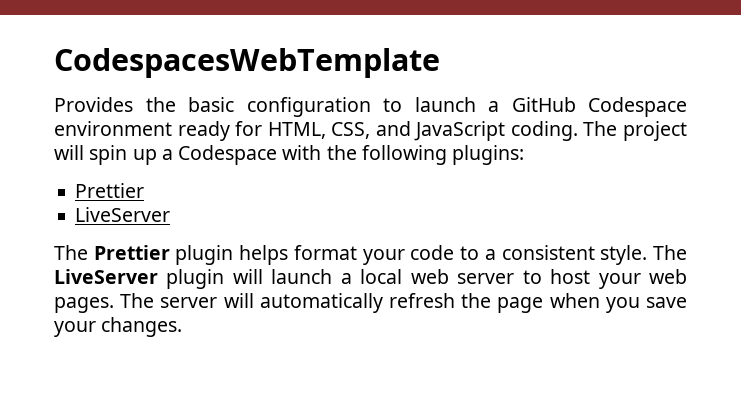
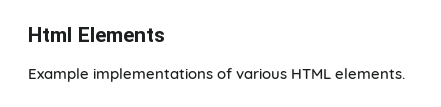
[54,48,440,78] [54,97,687,117] [54,121,687,141] [54,145,525,165] [75,183,145,198] [75,207,171,222] [54,245,688,265] [54,269,687,289] [54,293,687,313] [54,317,183,337] CodespacesWebTemplate // Provides the basic configuration to launch a GitHub Codespace environment ready for HTML, CSS, and JavaScript coding. The project will spin up a Codespace with the following plugins: // Prettier // LiveServer // The Prettier plugin helps format your code to a consistent style. The LiveServer plugin will launch a local web server to host your web pages. The server will automatically refresh the page when you save your changes. -> [28,27,165,42] [28,68,406,82] Html Elements // Example implementations of various HTML elements.

